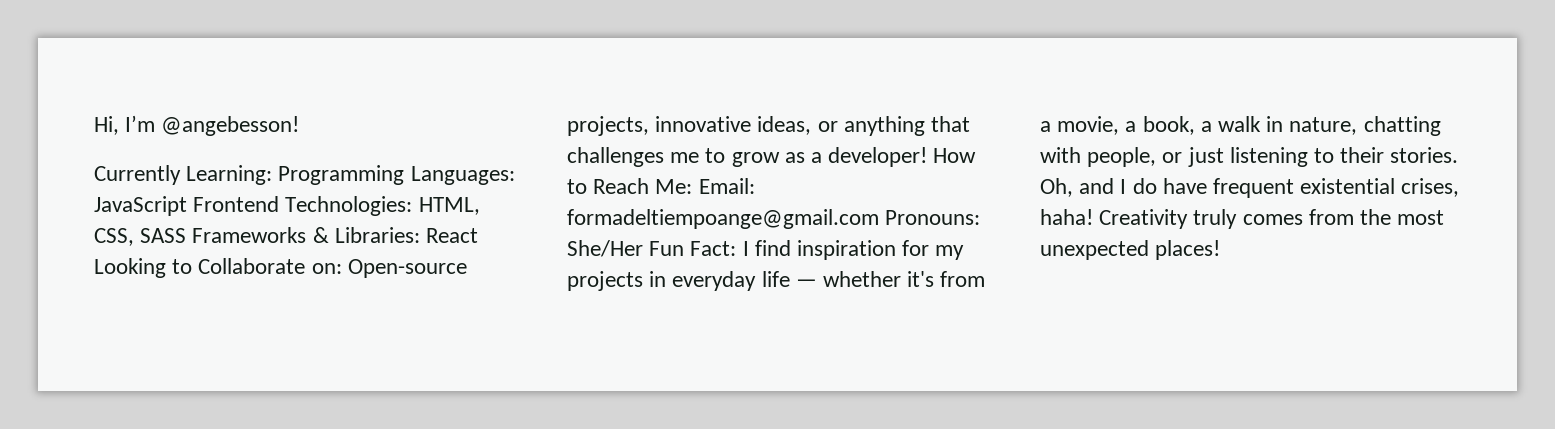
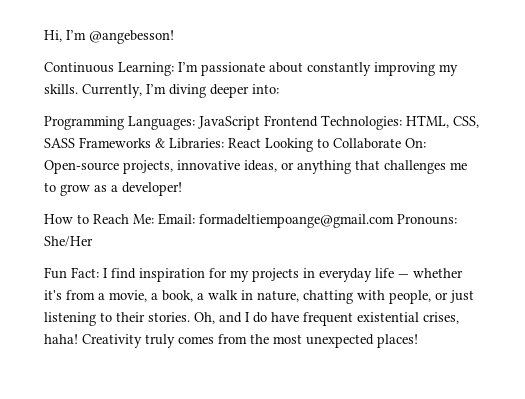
[94,165,273,185] Currently Learning: -> [44,62,458,76] [44,84,279,98] Continuous Learning: I’m passionate about constantly improving my skills. Currently, I’m diving deeper into: //
[311,263,342,274] on: -> [405,138,426,148] On:
(928, 157) none -> (182, 189) //
(643, 248) none -> (93, 241) //

